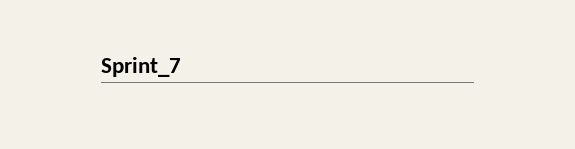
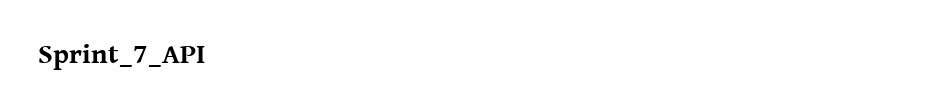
[101,57,181,77] Sprint_7 -> [38,44,205,70] Sprint_7_API

